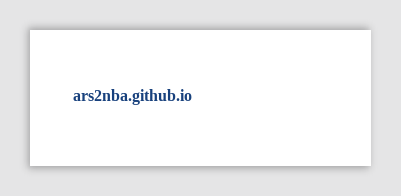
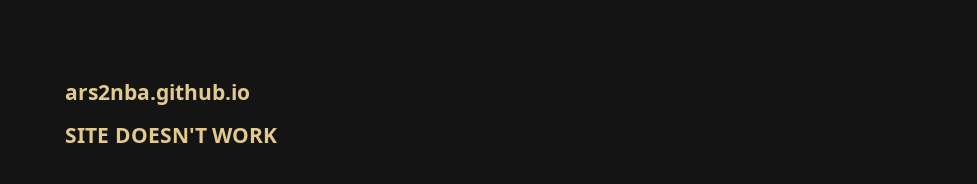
(192, 97) none -> [65,128,278,143] // SITE DOESN'T WORK

